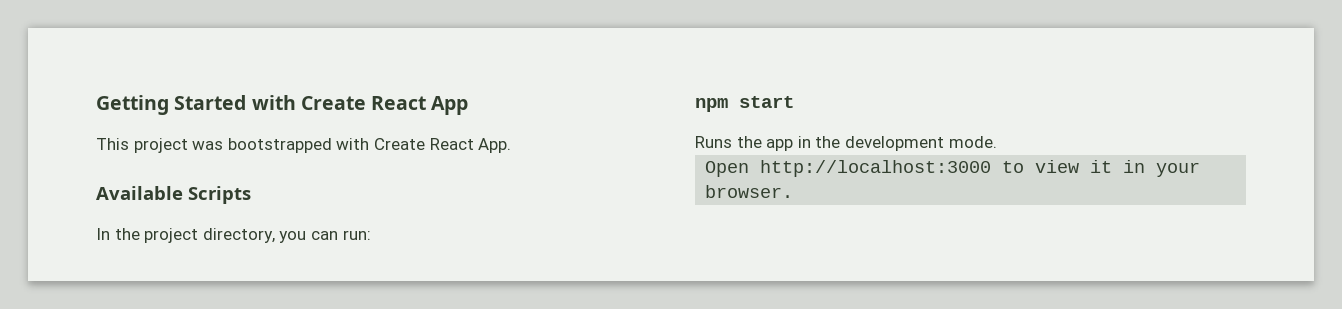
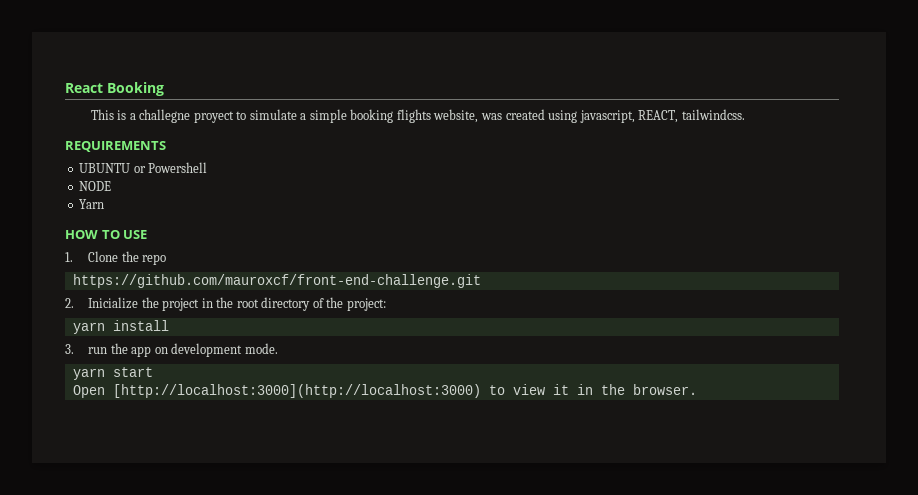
[96,95,469,115] [96,138,512,153] [96,186,251,204] [96,228,371,243] [695,96,794,112] [695,136,841,151] Getting Started with Create React App // This project was bootstrapped with Create React App. // Available Scripts // In the project directory, you can run: // npm start // Runs the app in the -> [65,82,164,96] [90,109,745,123] [65,141,166,152] [79,162,208,173] [79,181,112,191] [79,199,105,209] [65,230,148,239] [65,251,167,265] [72,274,481,288] [65,297,386,311] [72,320,169,334] [65,343,168,357] React Booking // This is a challegne proyect to simulate a simple booking flights website, was created using javascript, REACT, tailwindcss. // REQUIREMENTS // UBUNTU or Powershell // NODE // Yarn // HOW TO USE // 1. Clone the repo // https://github.com/mauroxcf/front-end-challenge.git // 2. Inicialize the project in the root directory of the project: // yarn install // 3. run the app on
(997, 142) none -> [72,367,153,380] // yarn start
[760,160,992,177] http://localhost:3000 -> [112,384,481,398] [http://localhost:3000](http://localhost:3000)
[1156,162,1201,177] your -> [600,384,625,395] the

